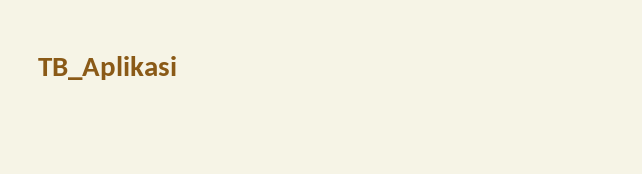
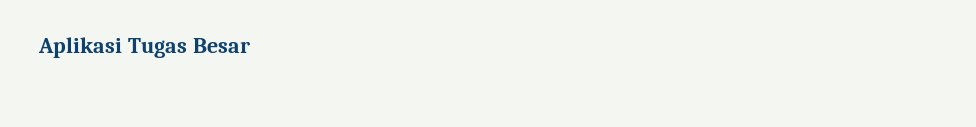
[38,56,177,80] TB_Aplikasi -> [38,37,250,58] Aplikasi Tugas Besar

